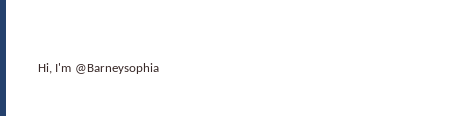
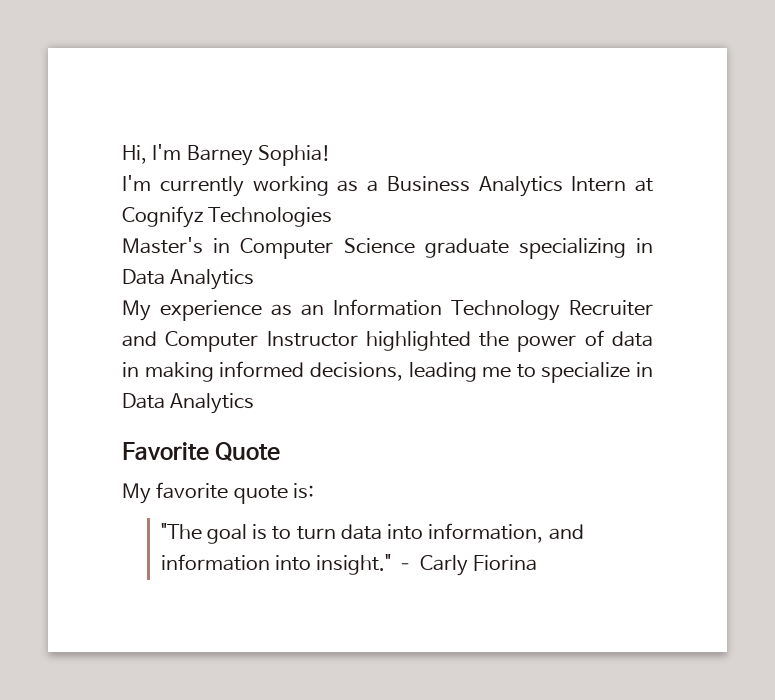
[74,63,159,74] @Barneysophia -> [186,145,331,166] [122,175,653,197] [122,206,333,228] [122,237,653,259] [122,269,255,290] [122,299,653,321] [122,330,653,352] [122,361,653,383] [122,393,255,414] [122,442,281,461] [122,482,314,504] [160,523,584,544] [160,554,537,576] Barney Sophia! // I'm currently working as a Business Analytics Intern at Cognifyz Technologies // Master's in Computer Science graduate specializing in Data Analytics // My experience as an Information Technology Recruiter and Computer Instructor highlighted the power of data in making informed decisions, leading me to specialize in Data Analytics // Favorite Quote // My favorite quote is: // "The goal is to turn data into information, and information into insight." – Carly Fiorina

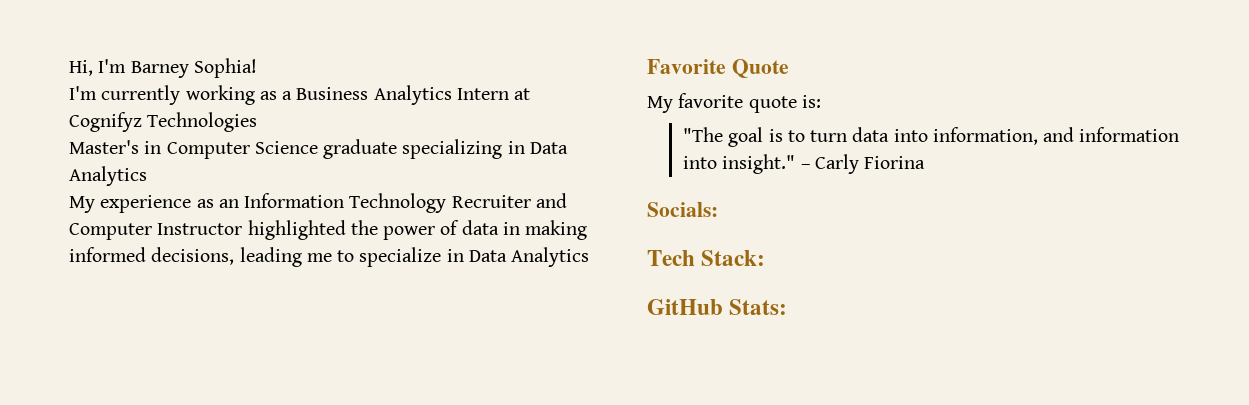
(537, 563) none -> [647,202,718,217] [647,250,766,266] [647,299,788,315] // Socials: // Tech Stack: // GitHub Stats:

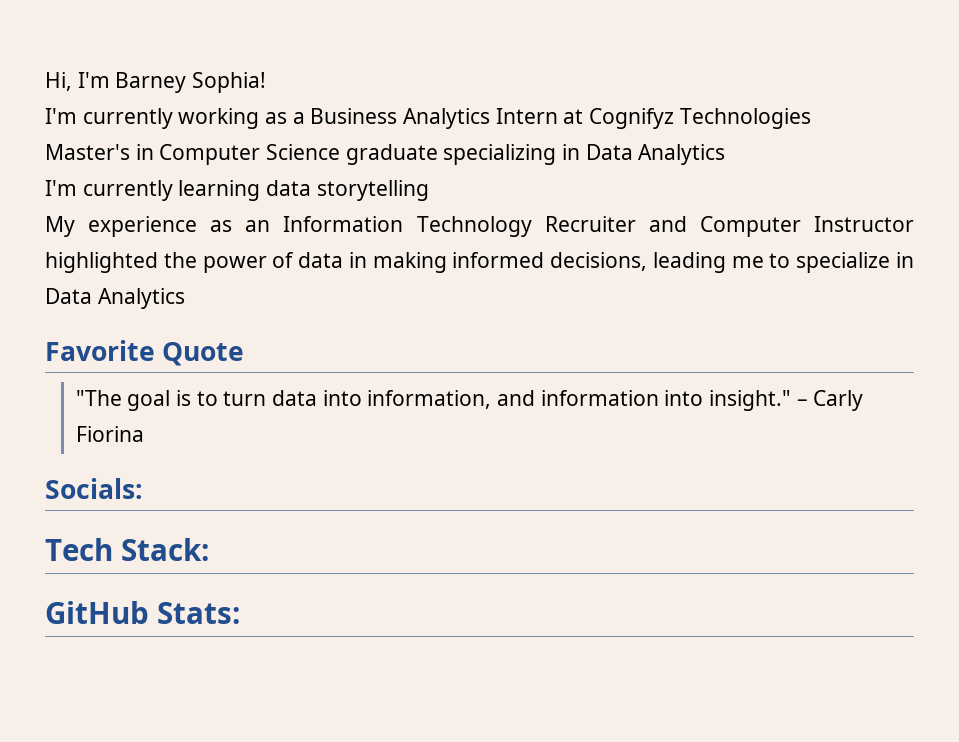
(147, 176) none -> [45,180,429,201] // I'm currently learning data storytelling
[647,93,821,113] // My favorite quote is: -> (245, 354) none

